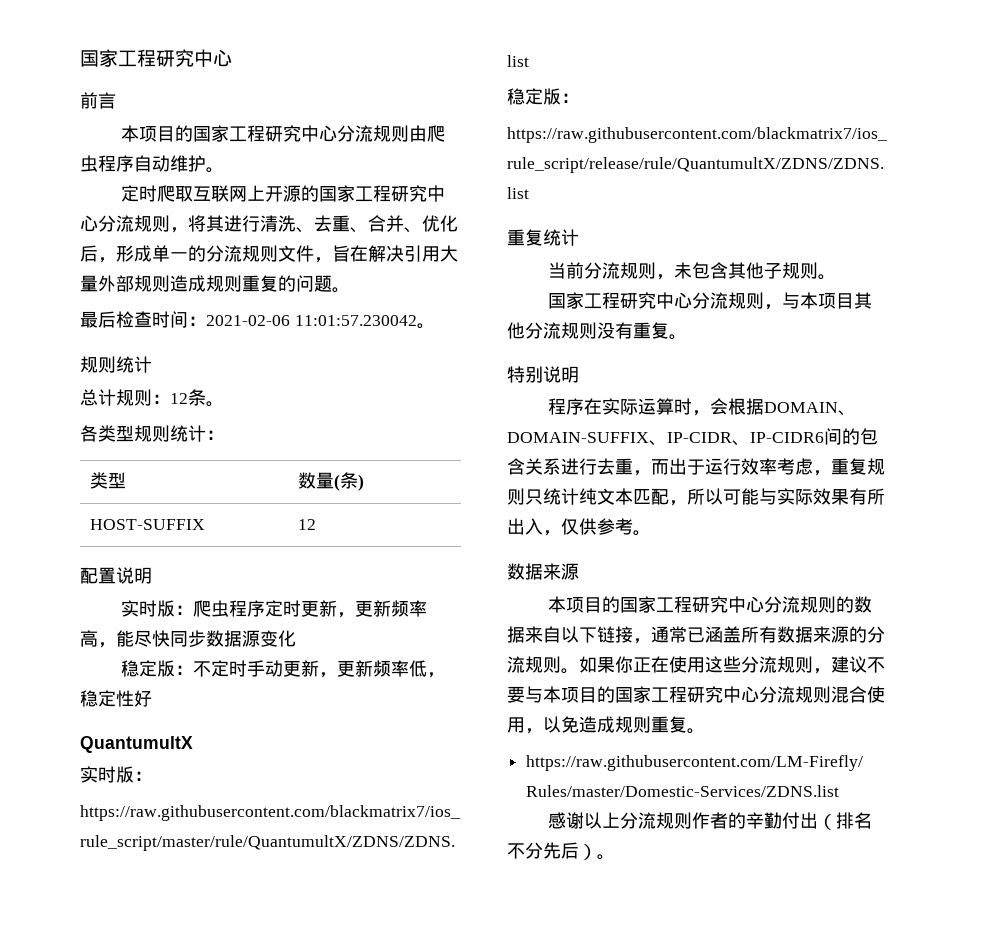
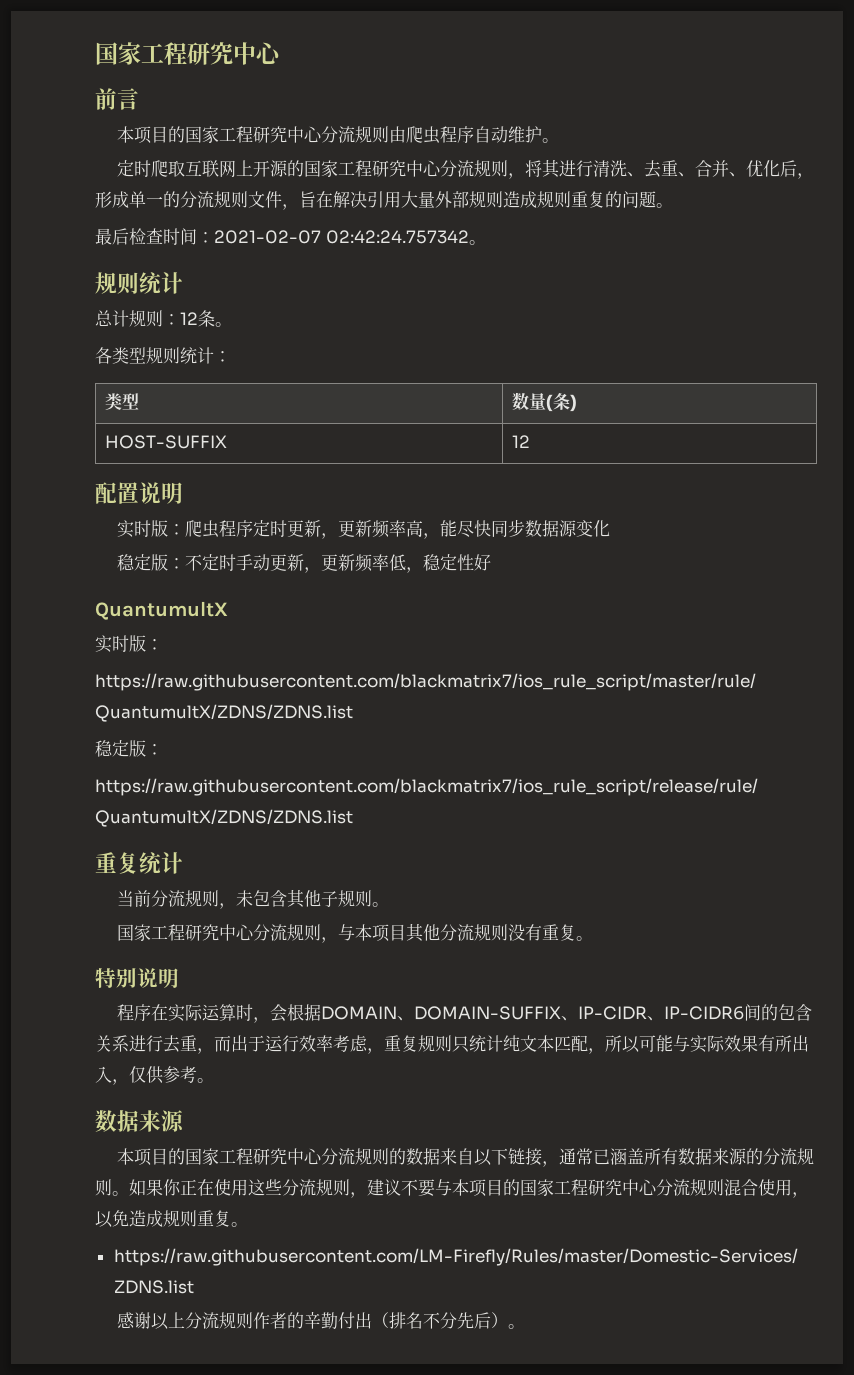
[206,315,417,326] 2021-02-06 11:01:57.230042 -> [214,230,469,244] 2021-02-07 02:42:24.757342

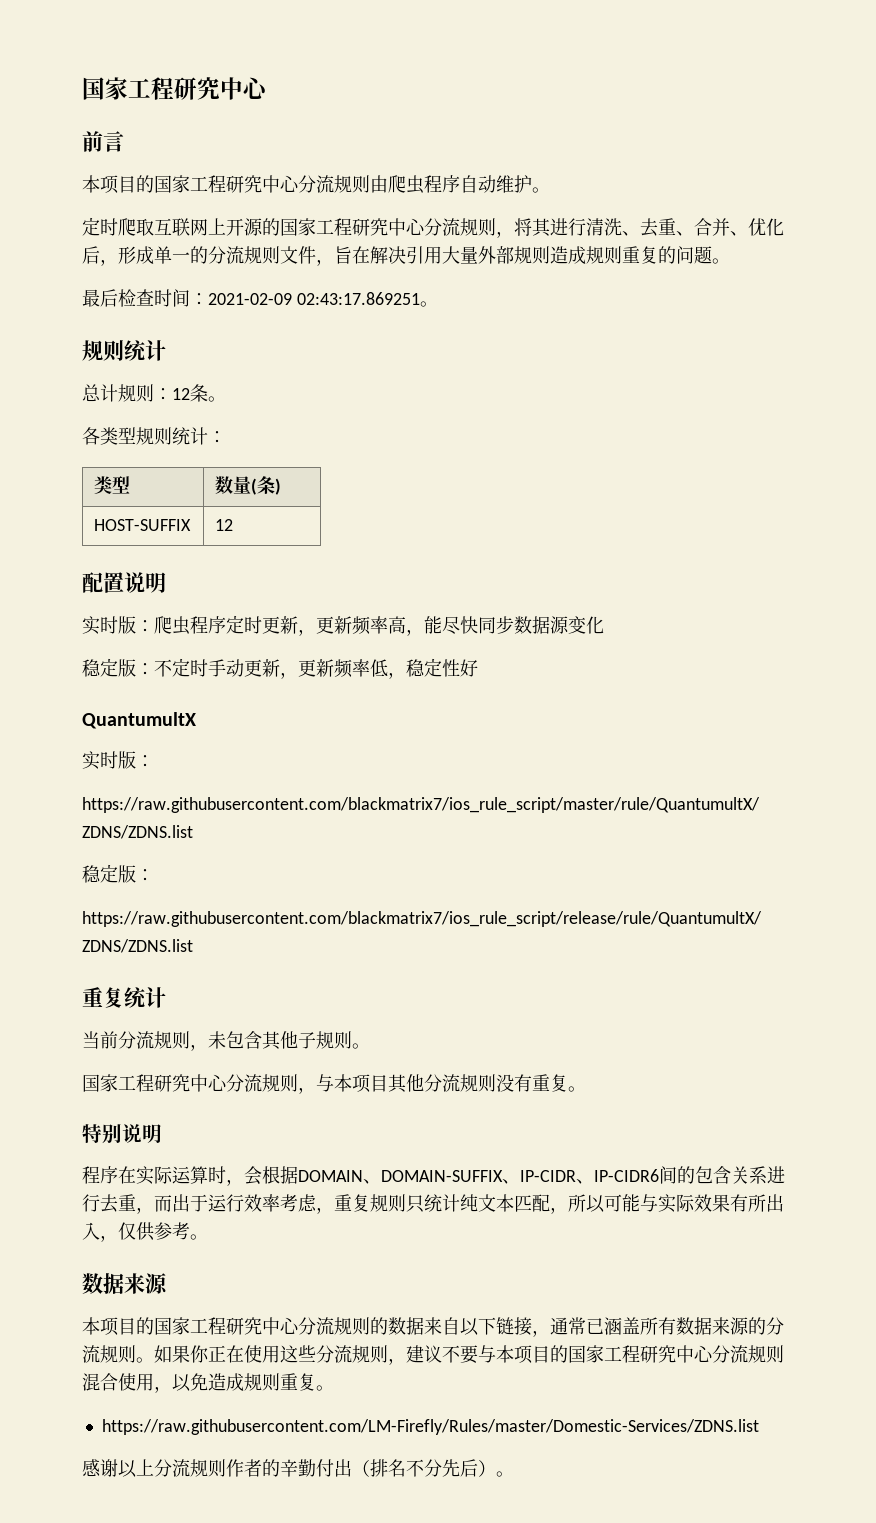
[214,230,469,244] 2021-02-07 02:42:24.757342 -> [208,292,420,305] 2021-02-09 02:43:17.869251

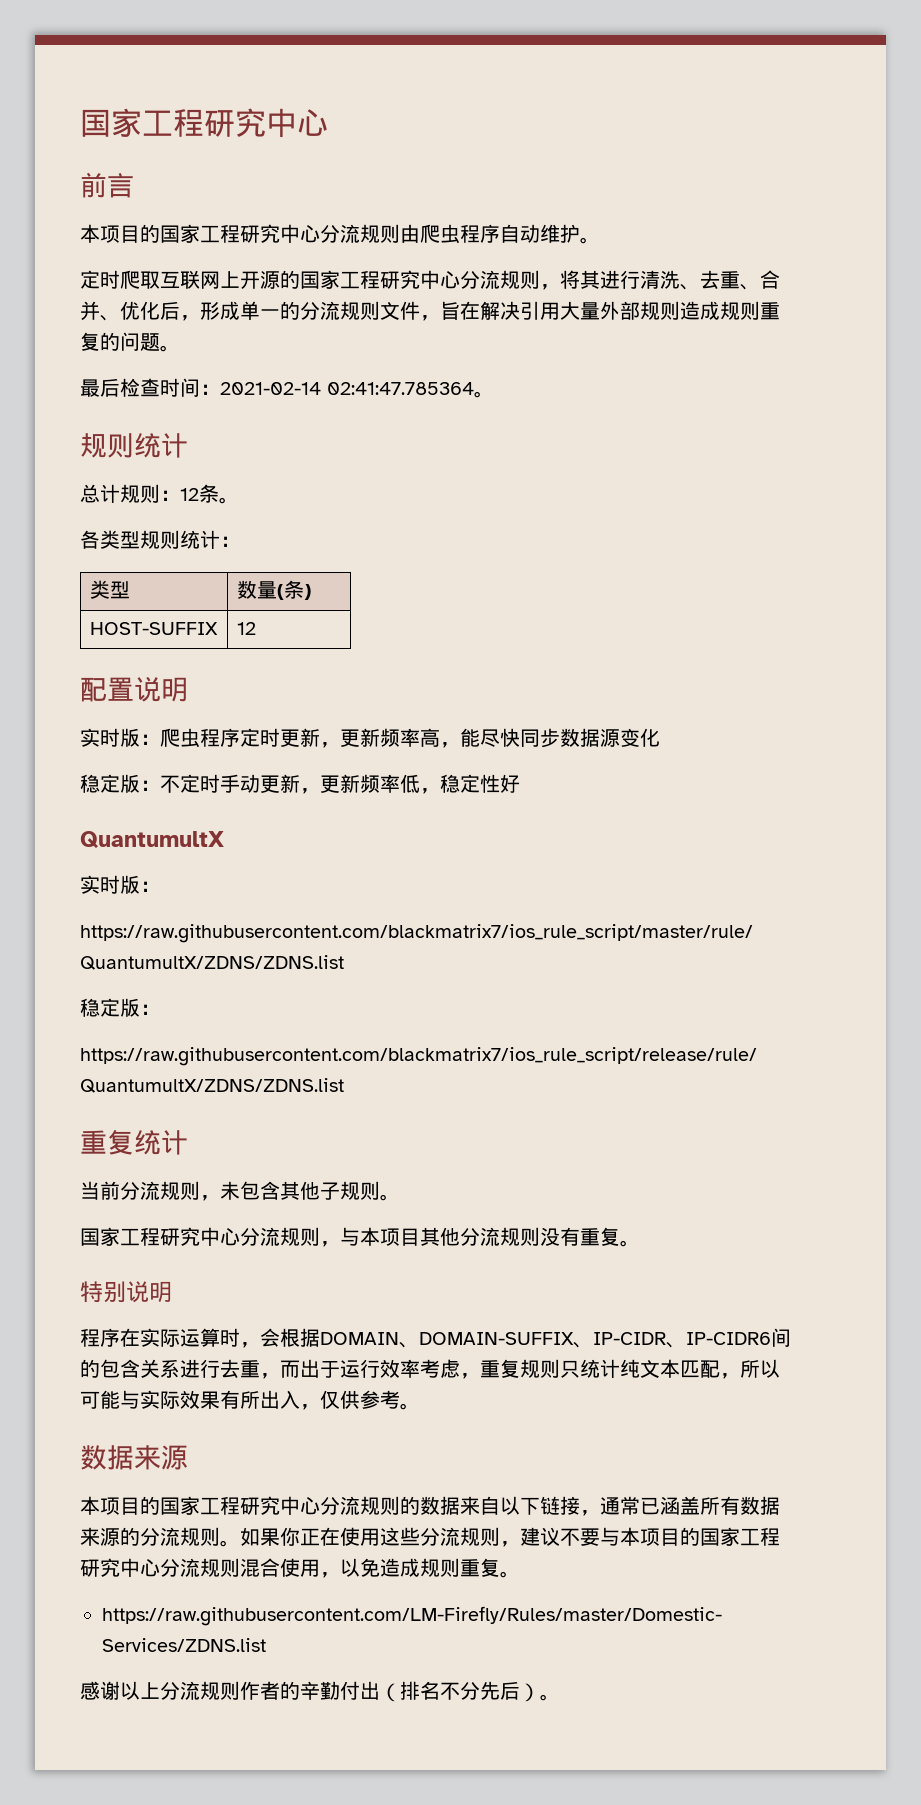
[208,292,420,305] 2021-02-09 02:43:17.869251 -> [220,382,474,395] 2021-02-14 02:41:47.785364

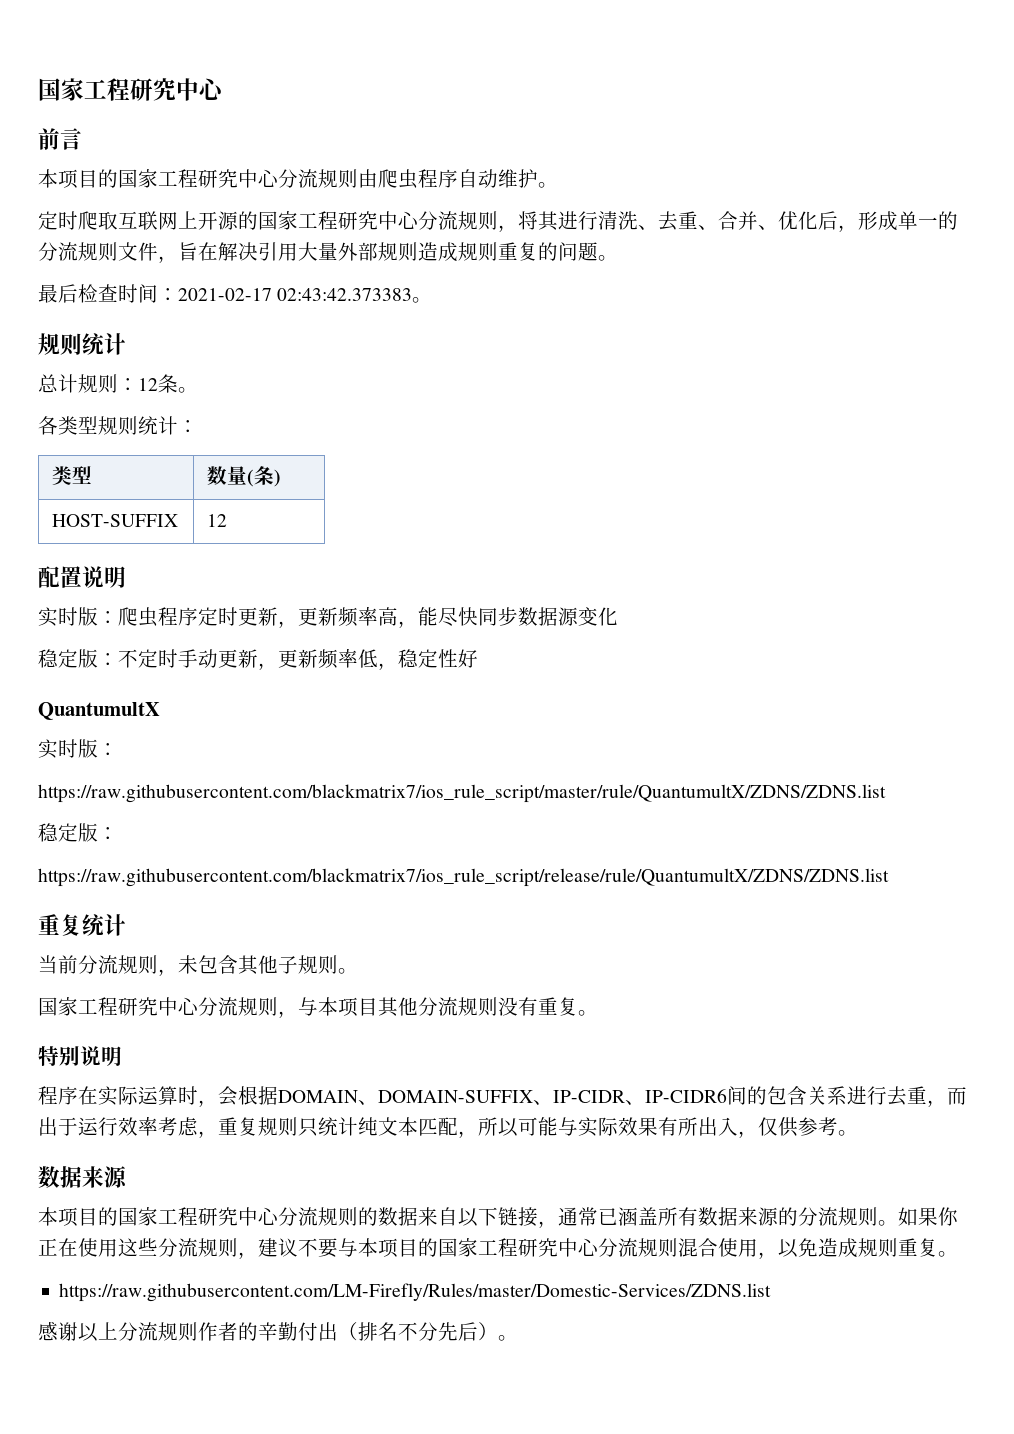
[220,382,474,395] 2021-02-14 02:41:47.785364 -> [178,288,413,301] 2021-02-17 02:43:42.373383

